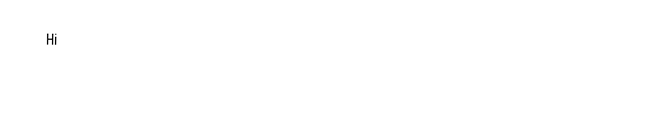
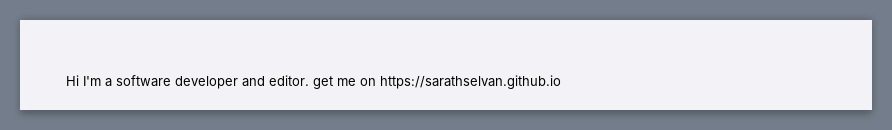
(58, 39) none -> [83,75,561,89] I'm a software developer and editor. get me on https://sarathselvan.github.io

